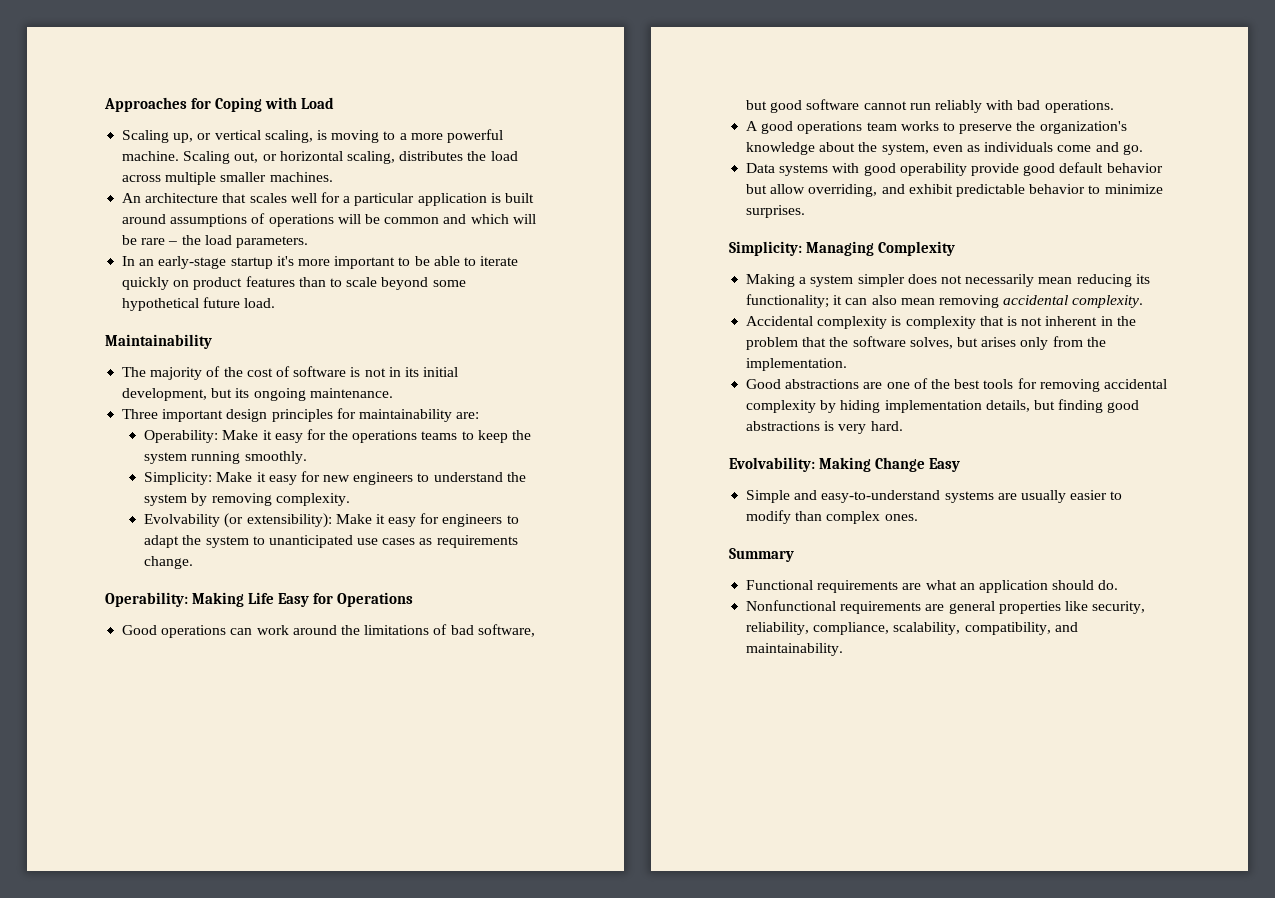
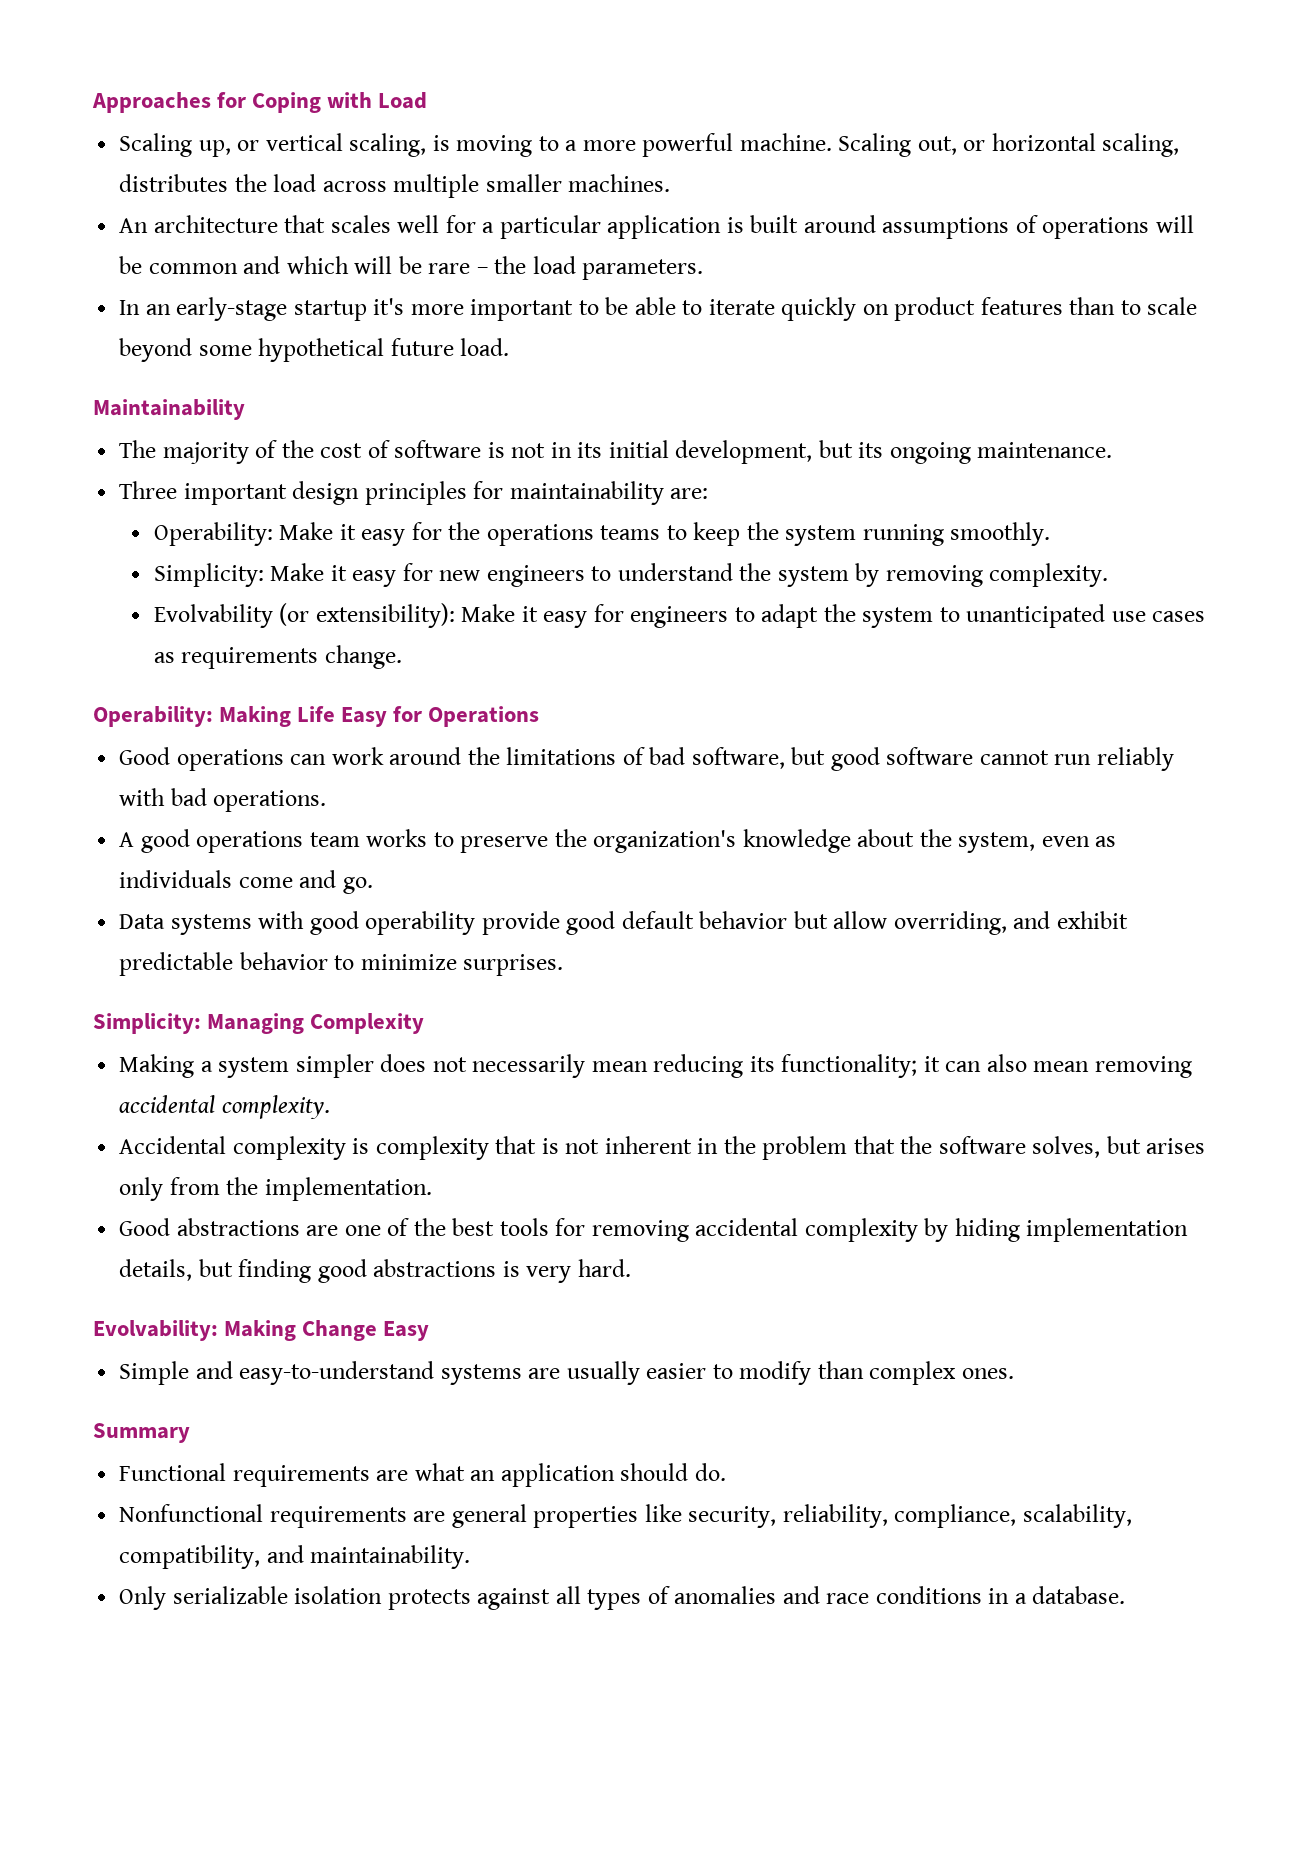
(844, 649) none -> [119,1586,1126,1610] // Only serializable isolation protects against all types of anomalies and race conditions in a database.

